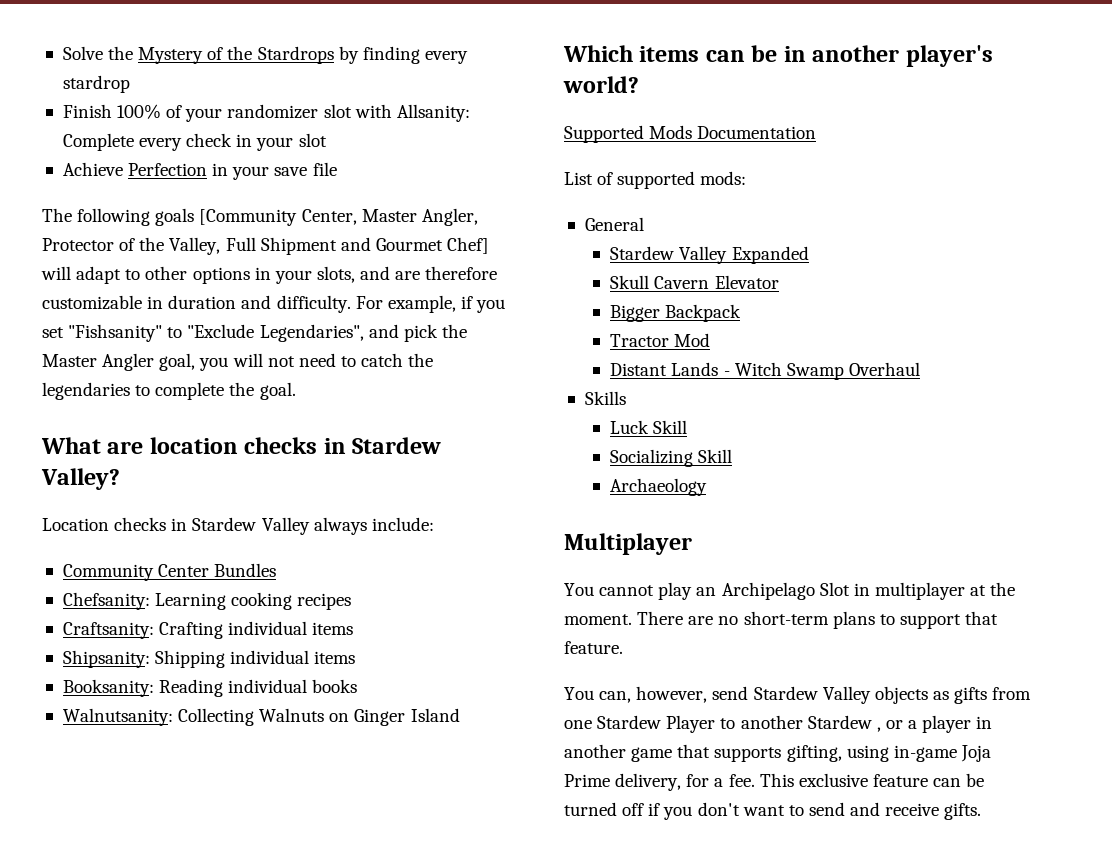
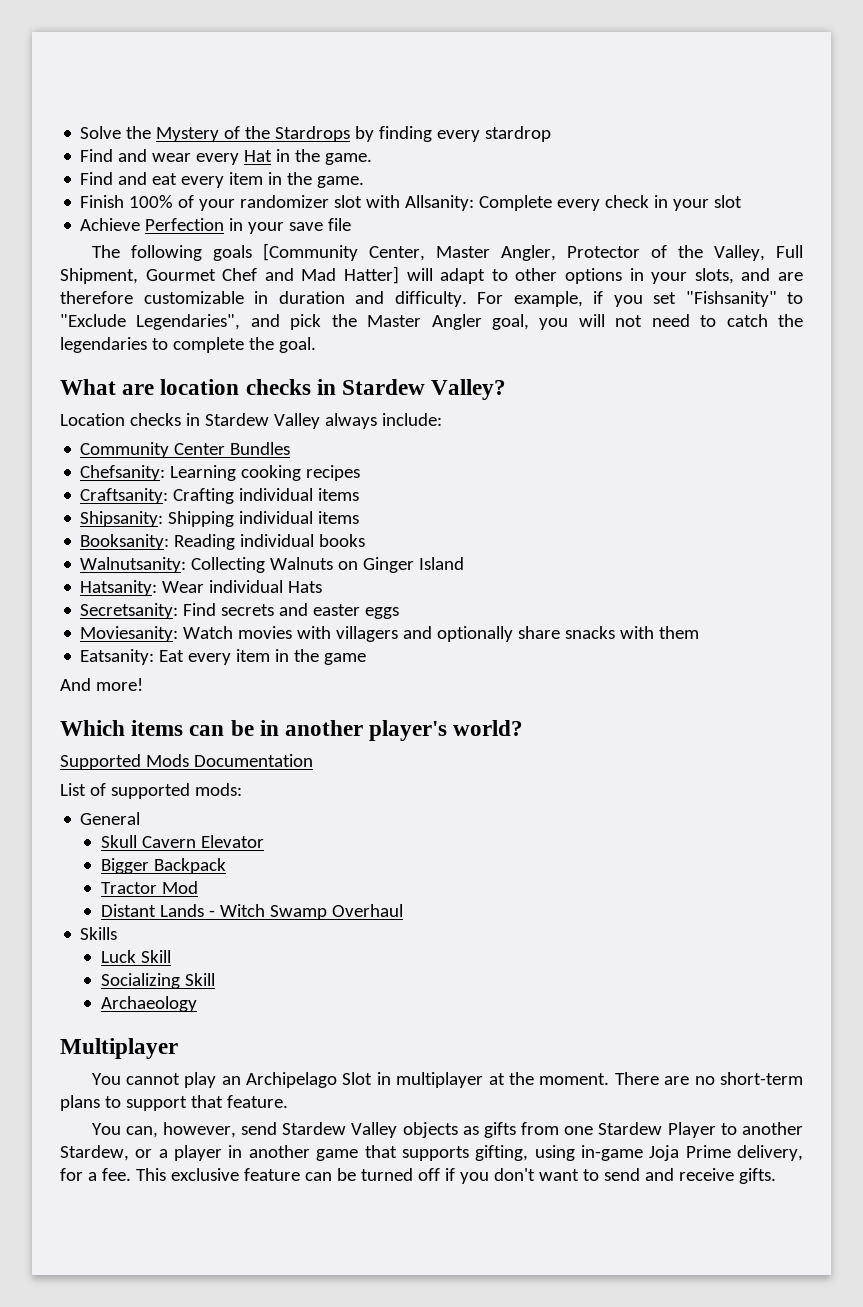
(130, 84) none -> [80,149,373,165] [80,172,365,188] // Find and wear every Hat in the game. // Find and eat every item in the game.
[260,237,490,255] Shipment and Gourmet Chef] -> [60,266,399,284] Shipment, Gourmet Chef and Mad Hatter]
(460, 715) none -> [80,580,323,596] [80,603,400,619] [80,626,700,642] [80,649,367,665] [60,678,143,691] // Hatsanity: Wear individual Hats // Secretsanity: Find secrets and easter eggs // Moviesanity: Watch movies with villagers and optionally share snacks with them // Eatsanity: Eat every item in the game // And more!
[610,246,809,264] // Stardew Valley Expanded -> (141, 818) none
[807,715,881,732] Stardew , -> [60,1145,129,1161] Stardew,

